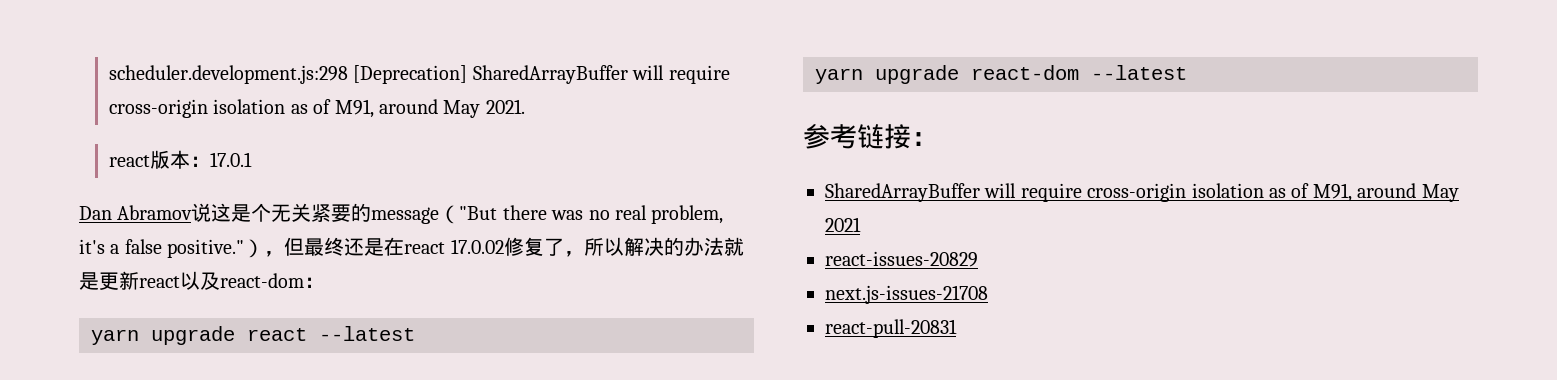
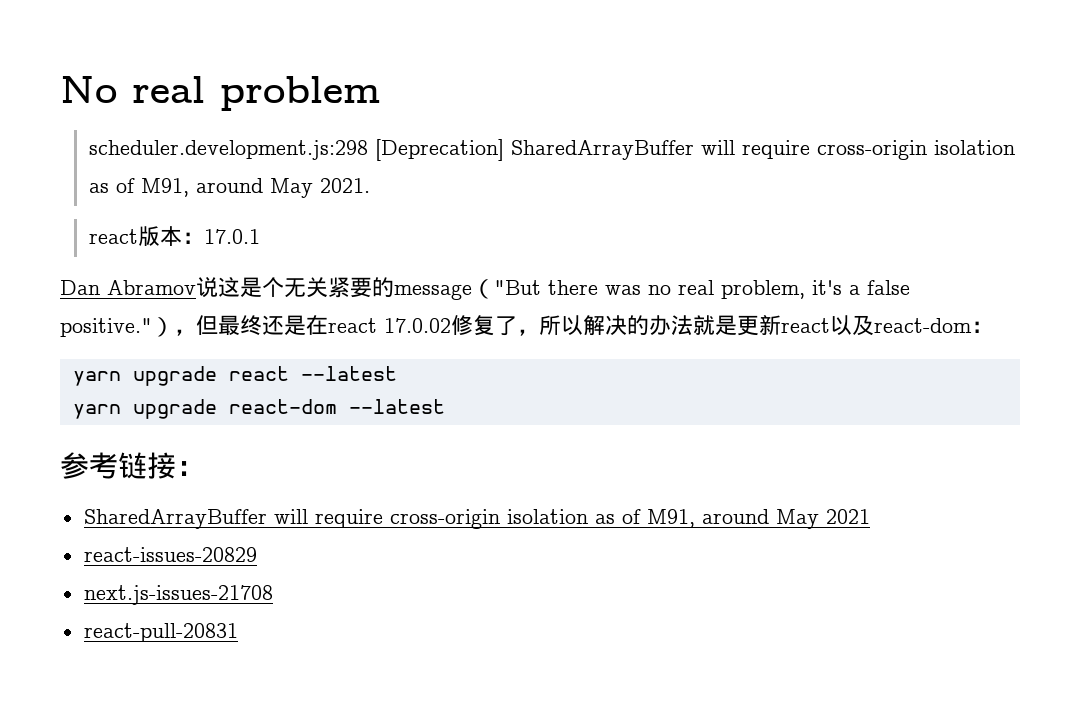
(109, 74) none -> [60,76,381,111] No real problem //

